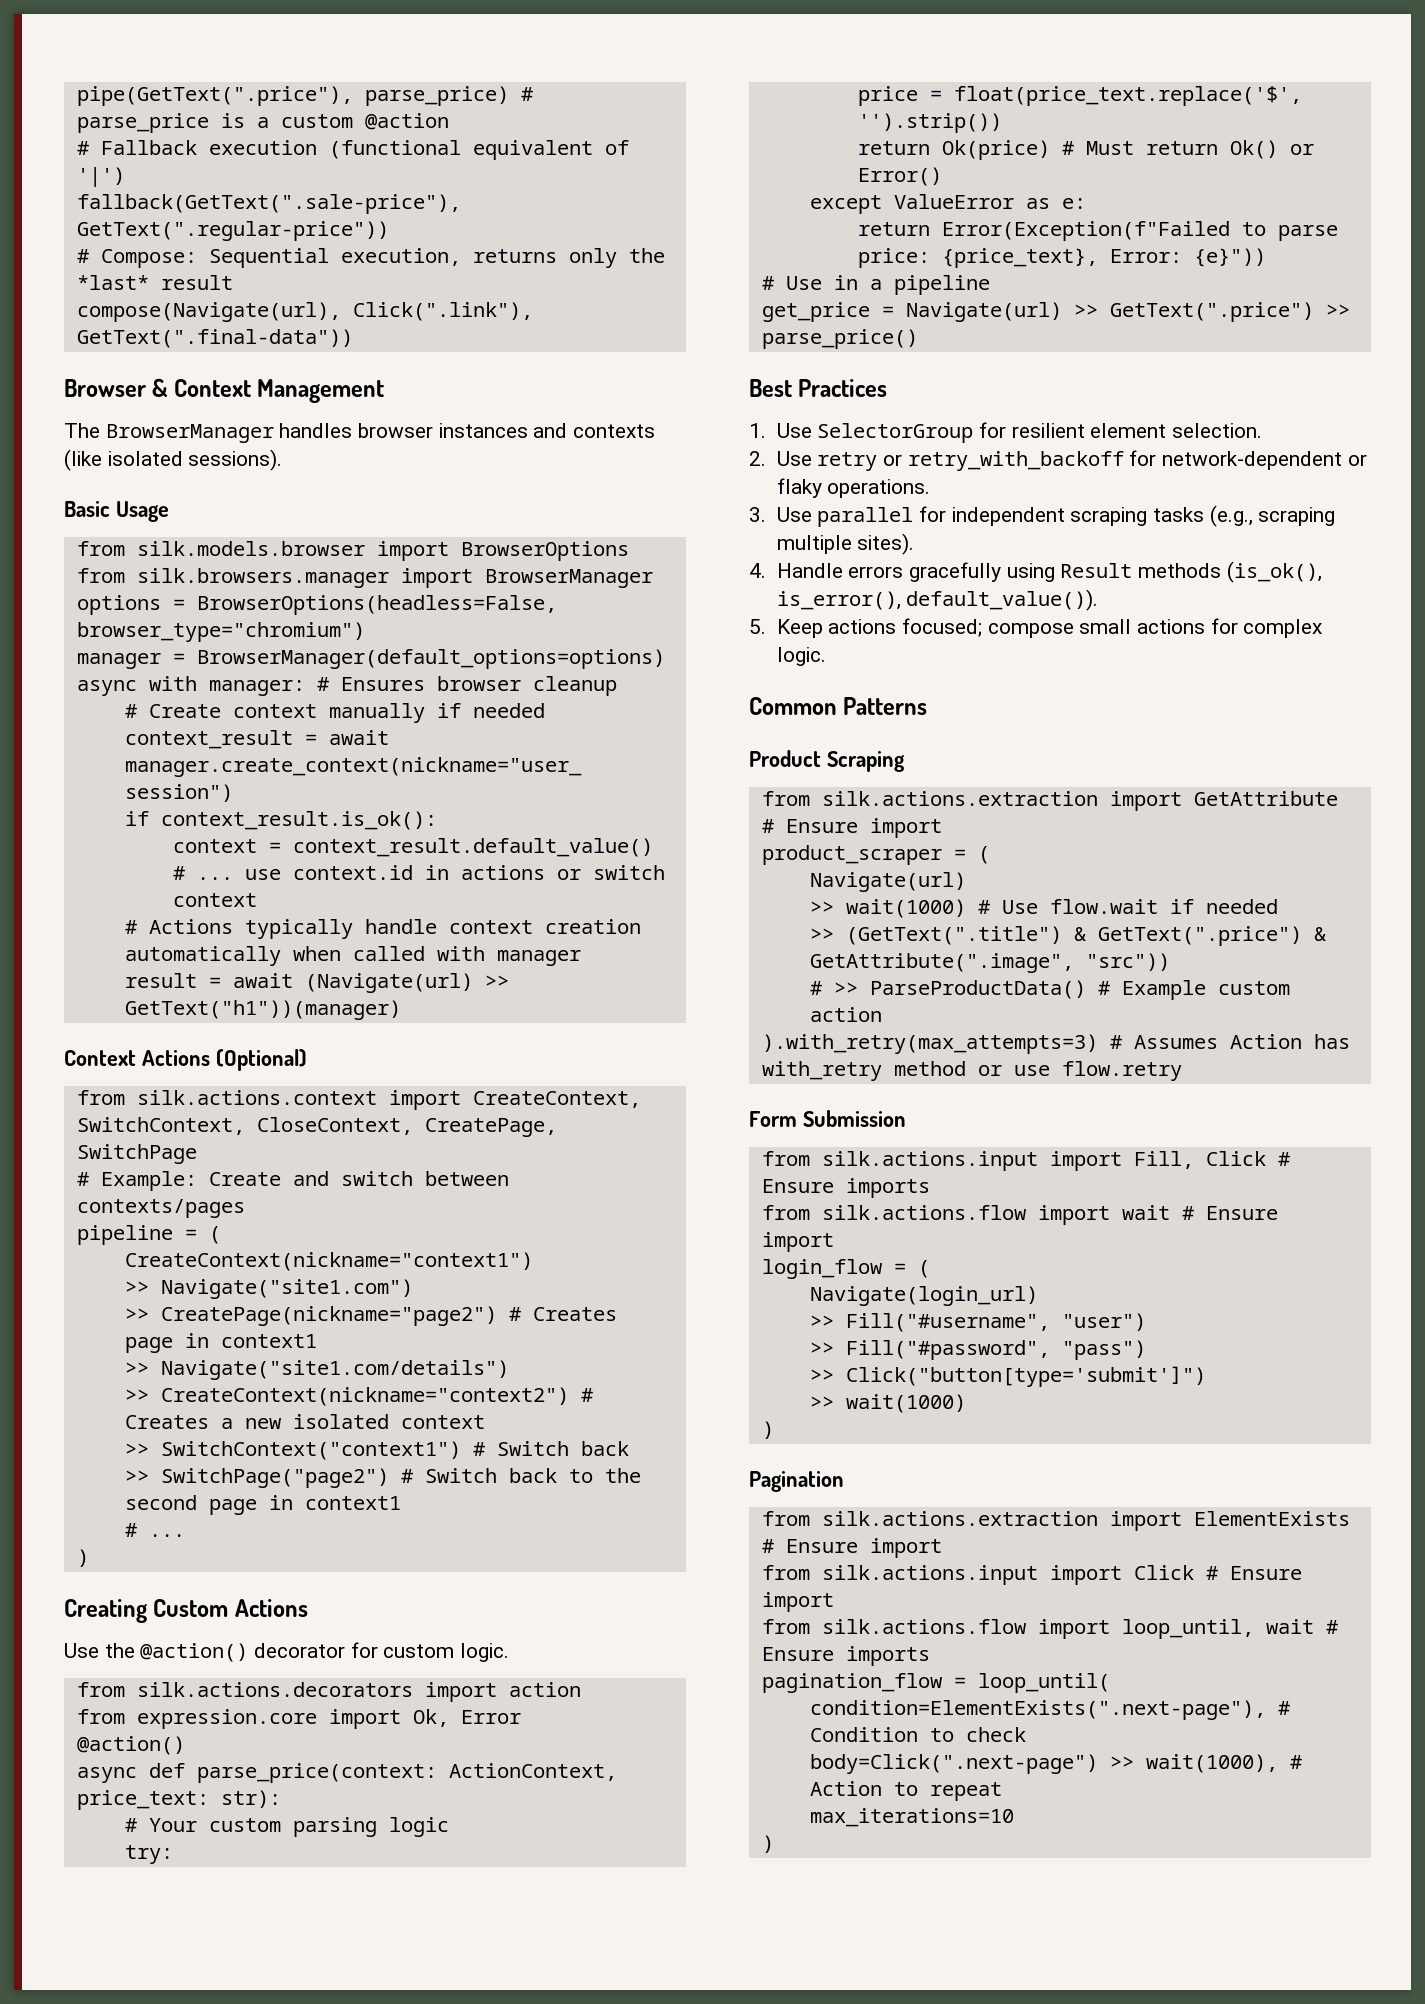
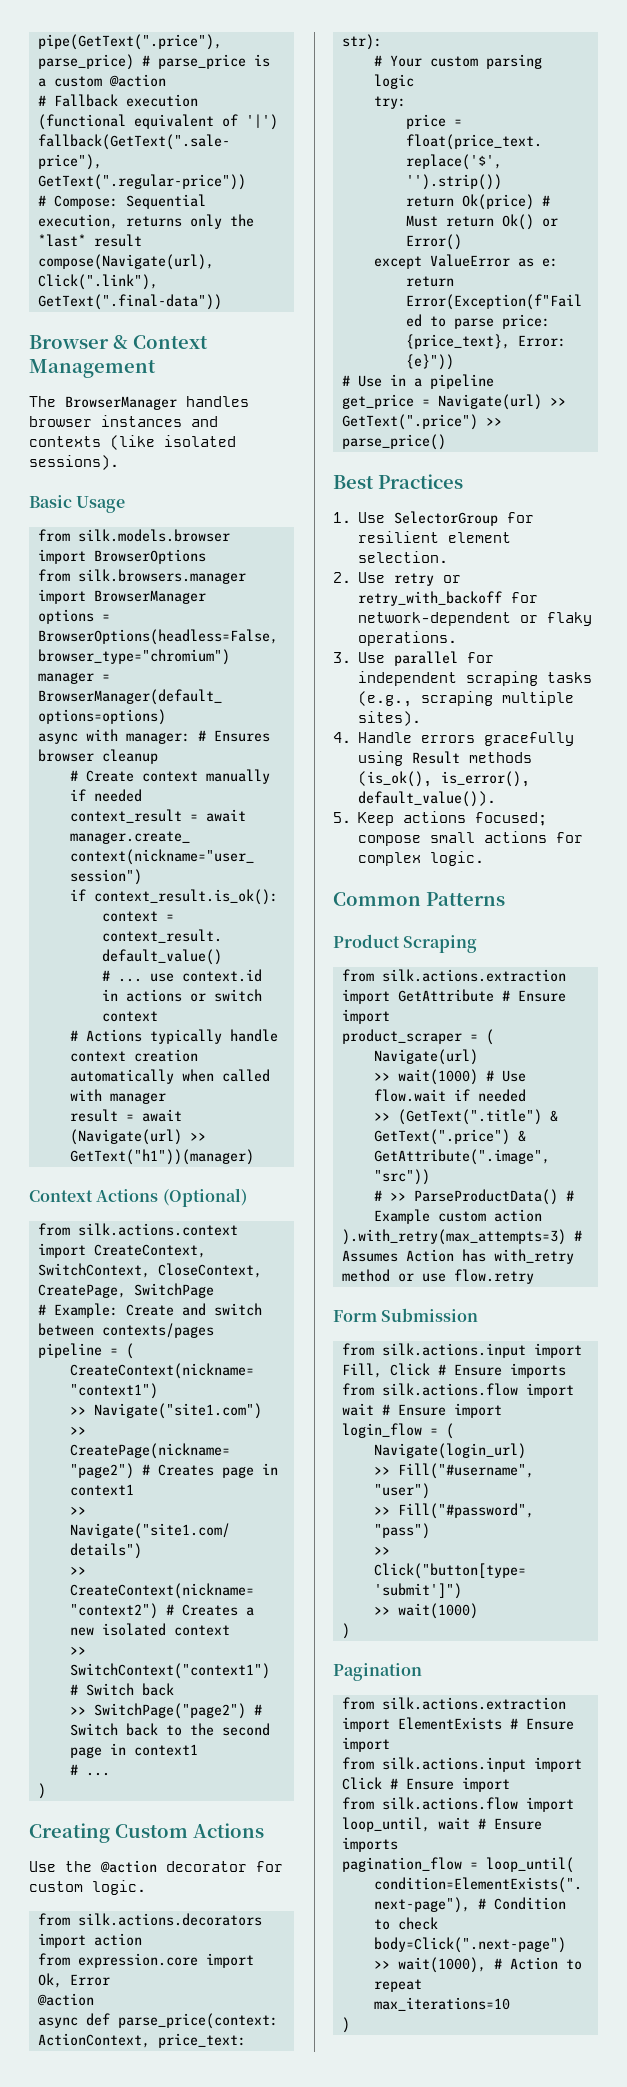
[140,1643,249,1662] @action() -> [100,1860,157,1873] @action
[76,1736,185,1755] @action() -> [36,1993,94,2006] @action

